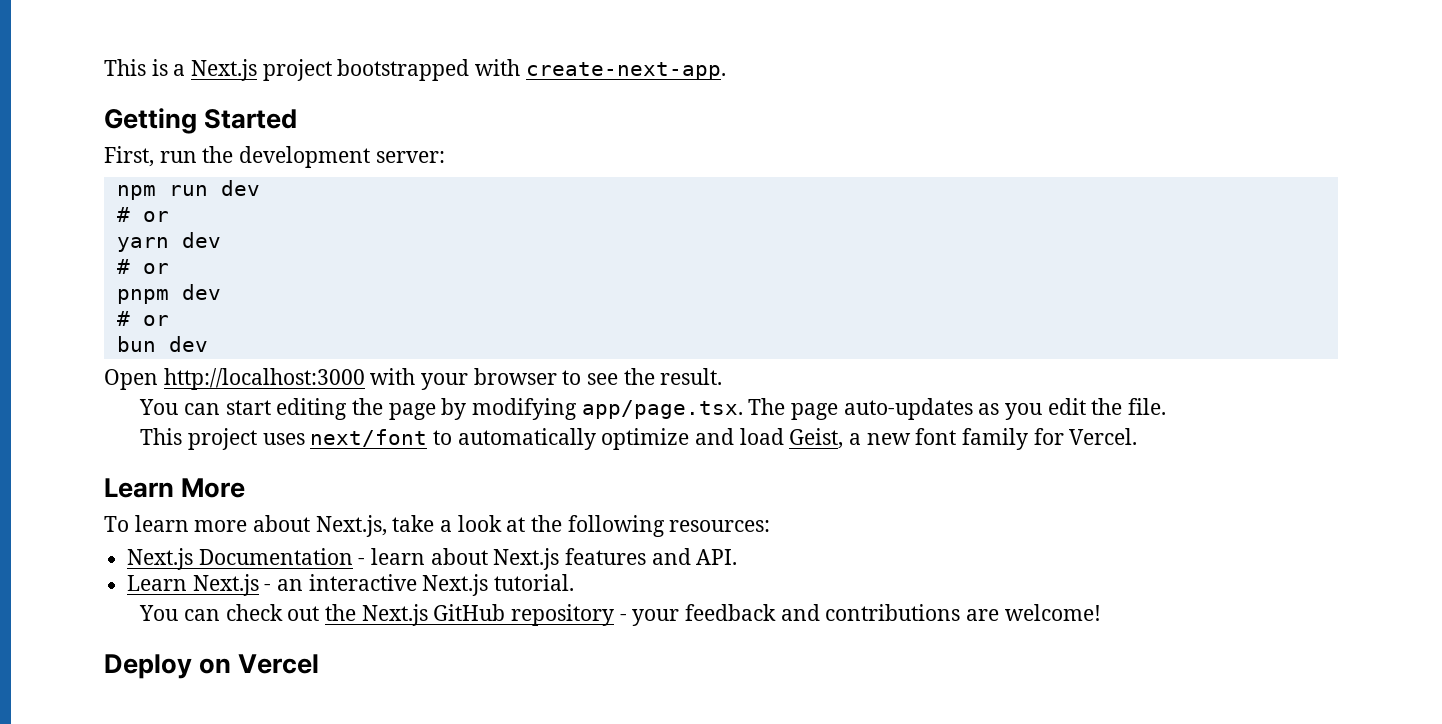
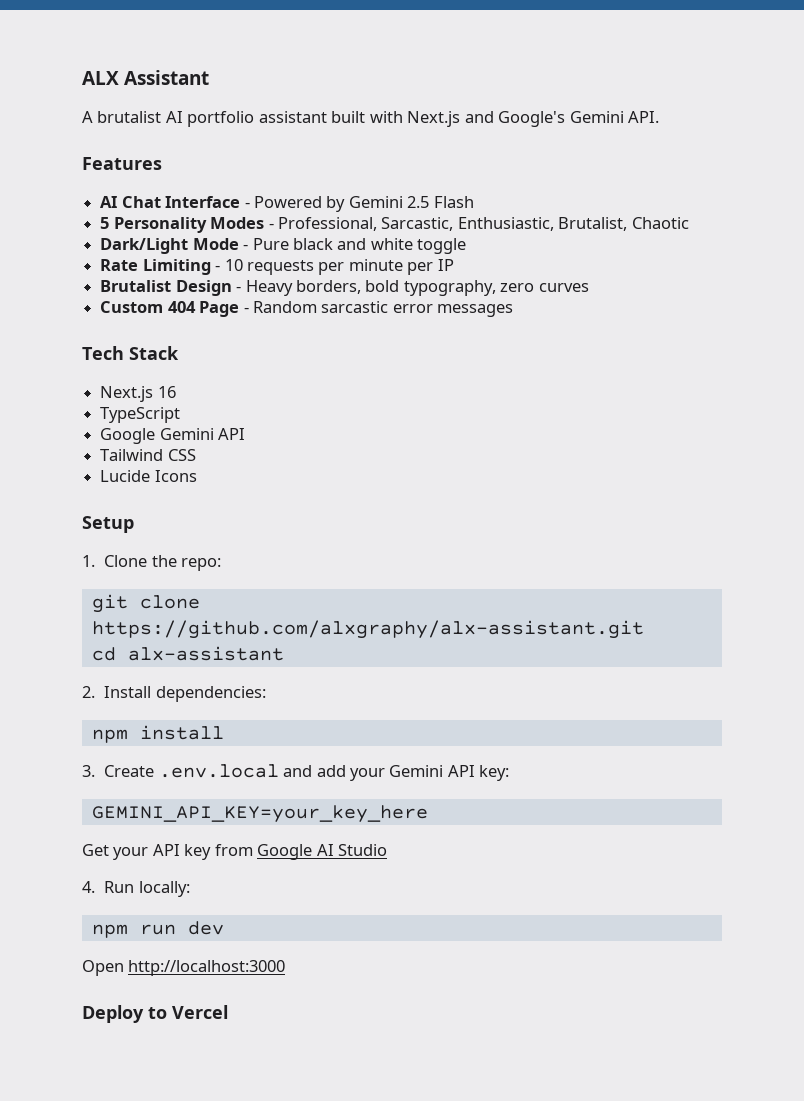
[104,59,726,81] [104,108,298,134] [104,146,445,168] [116,180,260,200] [116,207,169,222] [116,232,221,252] [116,259,169,274] [116,284,221,304] [116,311,169,326] [116,336,208,352] [104,368,723,390] [139,398,1167,420] [140,428,1138,450] [104,478,246,498] [104,515,771,537] [127,548,738,570] [127,574,575,596] [139,604,1101,626] This is a Next.js project bootstrapped with create-next-app. // Getting Started // First, run the development server: // npm run dev // # or // yarn dev // # or // pnpm dev // # or // bun dev // Open http://localhost:3000 with your browser to see the result. // You can start editing the page by modifying app/page.tsx. The page auto-updates as you edit the file. // This project uses next/font to automatically optimize and load Geist, a new font family for Vercel. // Learn More // To learn more about Next.js, take a look at the following resources: // Next.js Documentation - learn about Next.js features and API. // Learn Next.js - an interactive Next.js tutorial. // You can check out the Next.js GitHub repository - your feedback and contributions are welcome! -> [82,70,210,85] [82,111,660,127] [82,157,162,170] [100,196,474,212] [100,217,689,233] [100,238,467,254] [100,259,454,275] [100,280,589,296] [100,301,514,317] [82,346,179,360] [100,386,176,402] [100,407,181,423] [100,428,246,444] [100,449,196,461] [100,470,197,482] [82,516,134,533] [82,555,222,571] [91,594,200,613] [91,620,644,639] [91,646,284,661] [82,686,266,702] [91,725,224,743] [82,764,510,781] [91,805,428,823] [82,844,388,860] [82,881,190,897] [91,921,224,938] [82,960,286,976] ALX Assistant // A brutalist AI portfolio assistant built with Next.js and Google's Gemini API. // Features // AI Chat Interface - Powered by Gemini 2.5 Flash // 5 Personality Modes - Professional, Sarcastic, Enthusiastic, Brutalist, Chaotic // Dark/Light Mode - Pure black and white toggle // Rate Limiting - 10 requests per minute per IP // Brutalist Design - Heavy borders, bold typography, zero curves // Custom 404 Page - Random sarcastic error messages // Tech Stack // Next.js 16 // TypeScript // Google Gemini API // Tailwind CSS // Lucide Icons // Setup // 1. Clone the repo: // git clone https://github.com/alxgraphy/alx-assistant.git // cd alx-assistant // 2. Install dependencies: // npm install // 3. Create .env.local and add your Gemini API key: // GEMINI_API_KEY=your_key_here // Get your API key from Google AI Studio // 4. Run locally: // npm run dev // Open http://localhost:3000
[199,658,232,674] on -> [148,1007,167,1019] to

